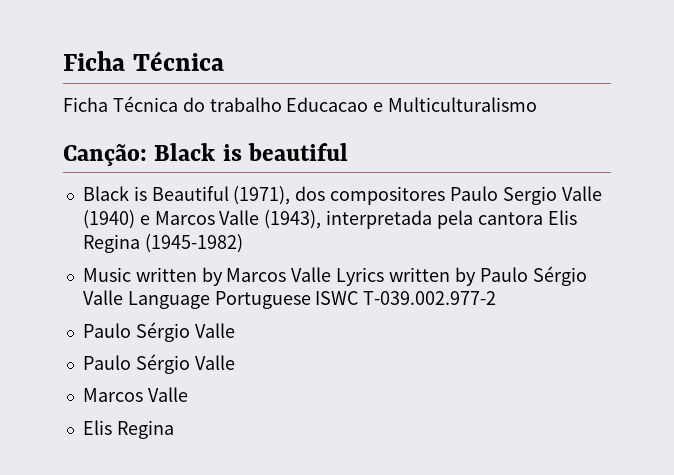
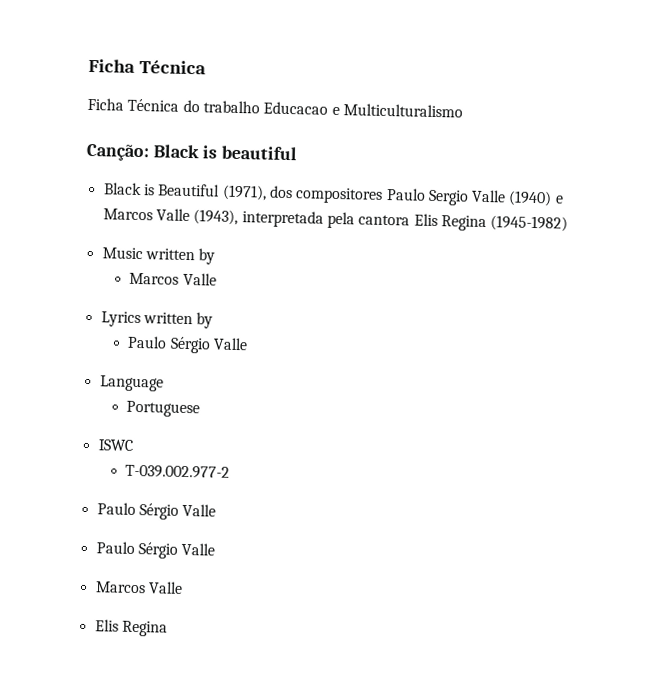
[226,267,332,282] Marcos Valle -> [129,272,217,286] // Marcos Valle //
[479,266,587,286] [82,290,123,305] Paulo Sérgio Valle -> [127,335,248,354] // Paulo Sérgio Valle //
(210, 300) none -> (164, 383) //
(311, 300) none -> (201, 409) //
(359, 298) none -> (134, 445) //

